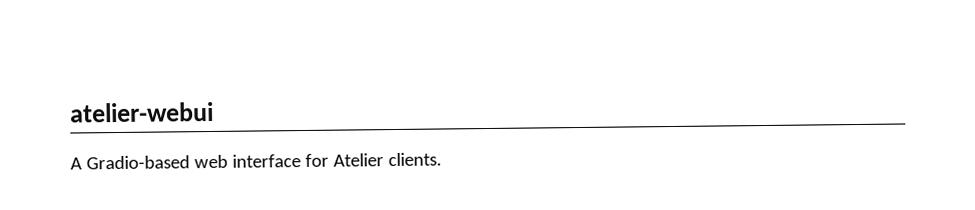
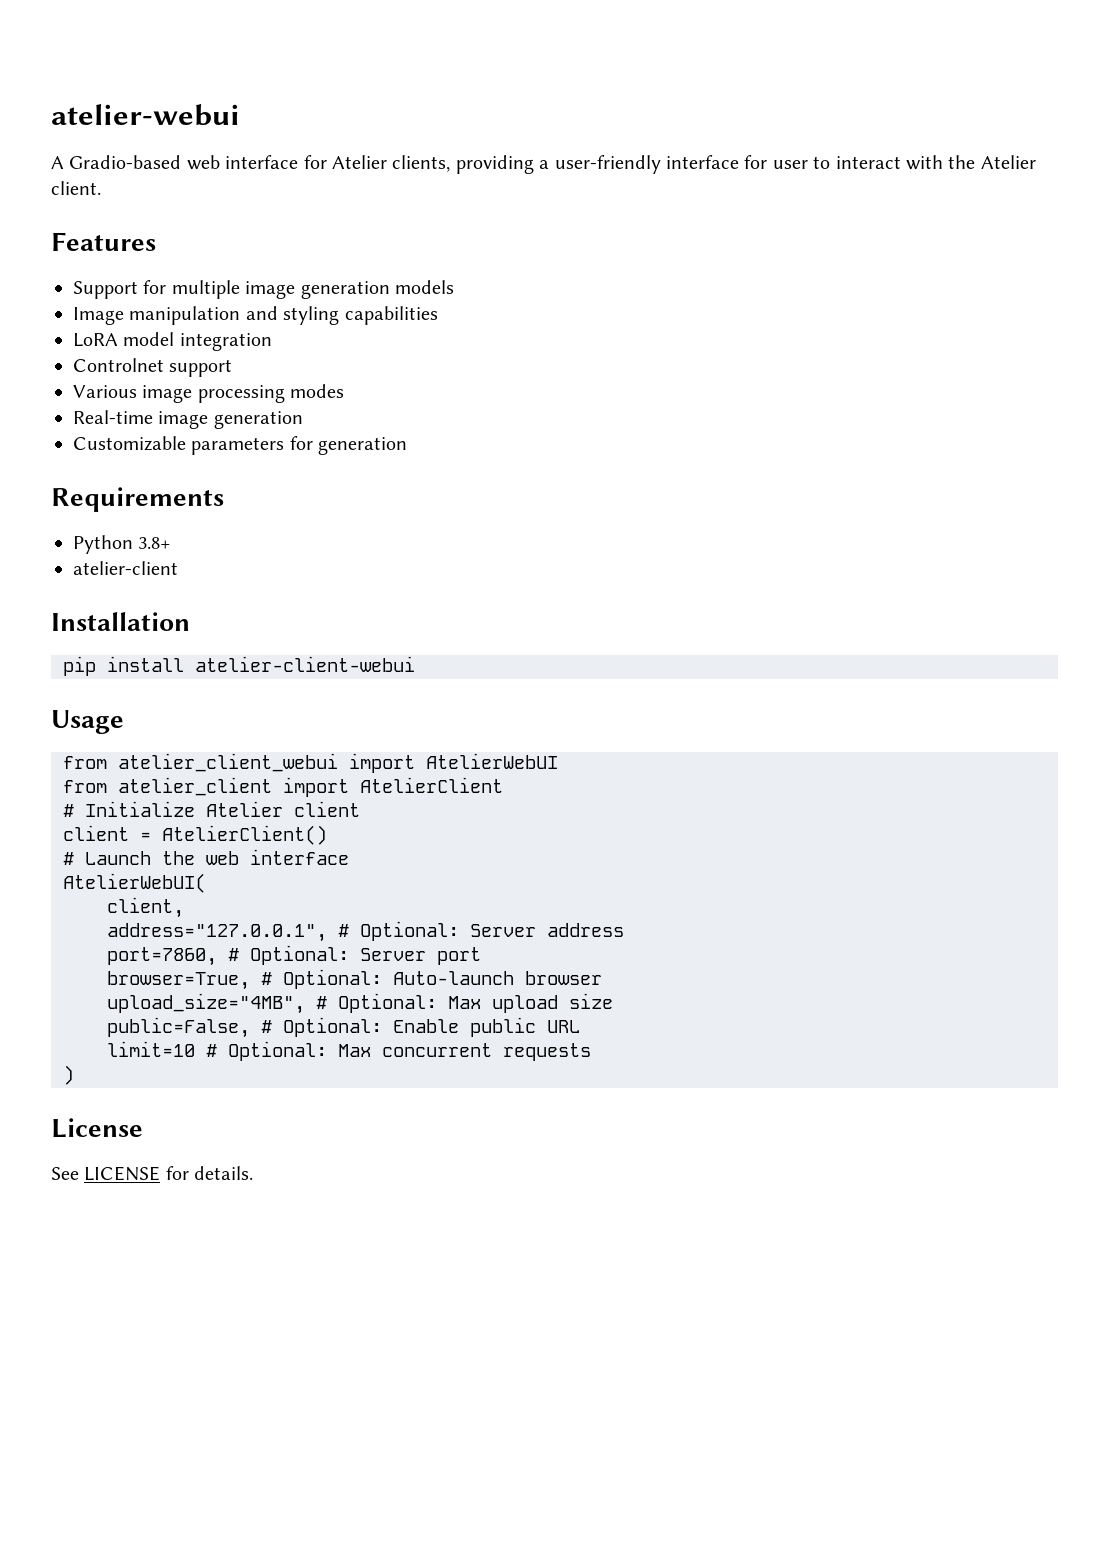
[387,152,442,167] clients. -> [392,155,1036,174] [51,181,101,195] [51,232,156,251] [73,280,454,299] [73,306,438,325] [73,332,272,351] [73,358,233,377] [73,384,345,403] [73,410,303,429] [73,436,408,455] [51,487,224,512] [73,535,172,554] [73,561,178,575] [51,612,190,631] [63,656,415,676] [51,710,124,734] [63,753,558,773] [63,777,503,797] [63,801,360,817] [63,825,327,845] [63,849,349,865] [63,873,206,893] [107,897,184,918] [107,921,624,942] [107,945,481,966] [107,969,602,990] [107,993,613,1014] [107,1017,580,1038] [107,1041,591,1061] [63,1065,74,1085] [51,1118,143,1138] [51,1166,254,1181] clients, providing a user-friendly interface for user to interact with the Atelier client. // Features // Support for multiple image generation models // Image manipulation and styling capabilities // LoRA model integration // Controlnet support // Various image processing modes // Real-time image generation // Customizable parameters for generation // Requirements // Python 3.8+ // atelier-client // Installation // pip install atelier-client-webui // Usage // from atelier_client_webui import AtelierWebUI // from atelier_client import AtelierClient // # Initialize Atelier client // client = AtelierClient() // # Launch the web interface // AtelierWebUI( // client, // address="127.0.0.1", # Optional: Server address // port=7860, # Optional: Server port // browser=True, # Optional: Auto-launch browser // upload_size="4MB", # Optional: Max upload size // public=False, # Optional: Enable public URL // limit=10 # Optional: Max concurrent requests // ) // License // See LICENSE for details.

